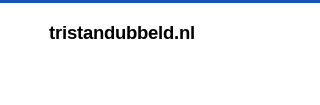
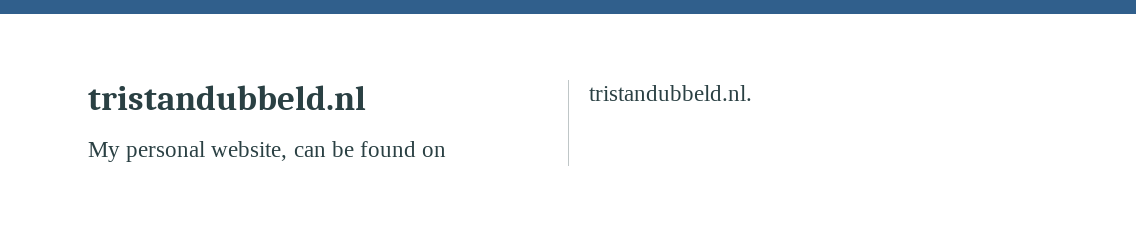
(195, 32) none -> [88,141,447,162] [589,85,752,101] // My personal website, can be found on tristandubbeld.nl.

